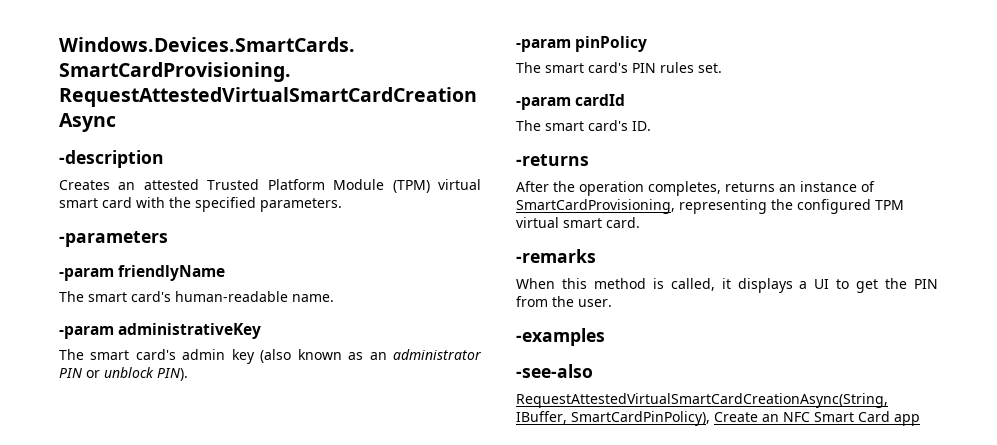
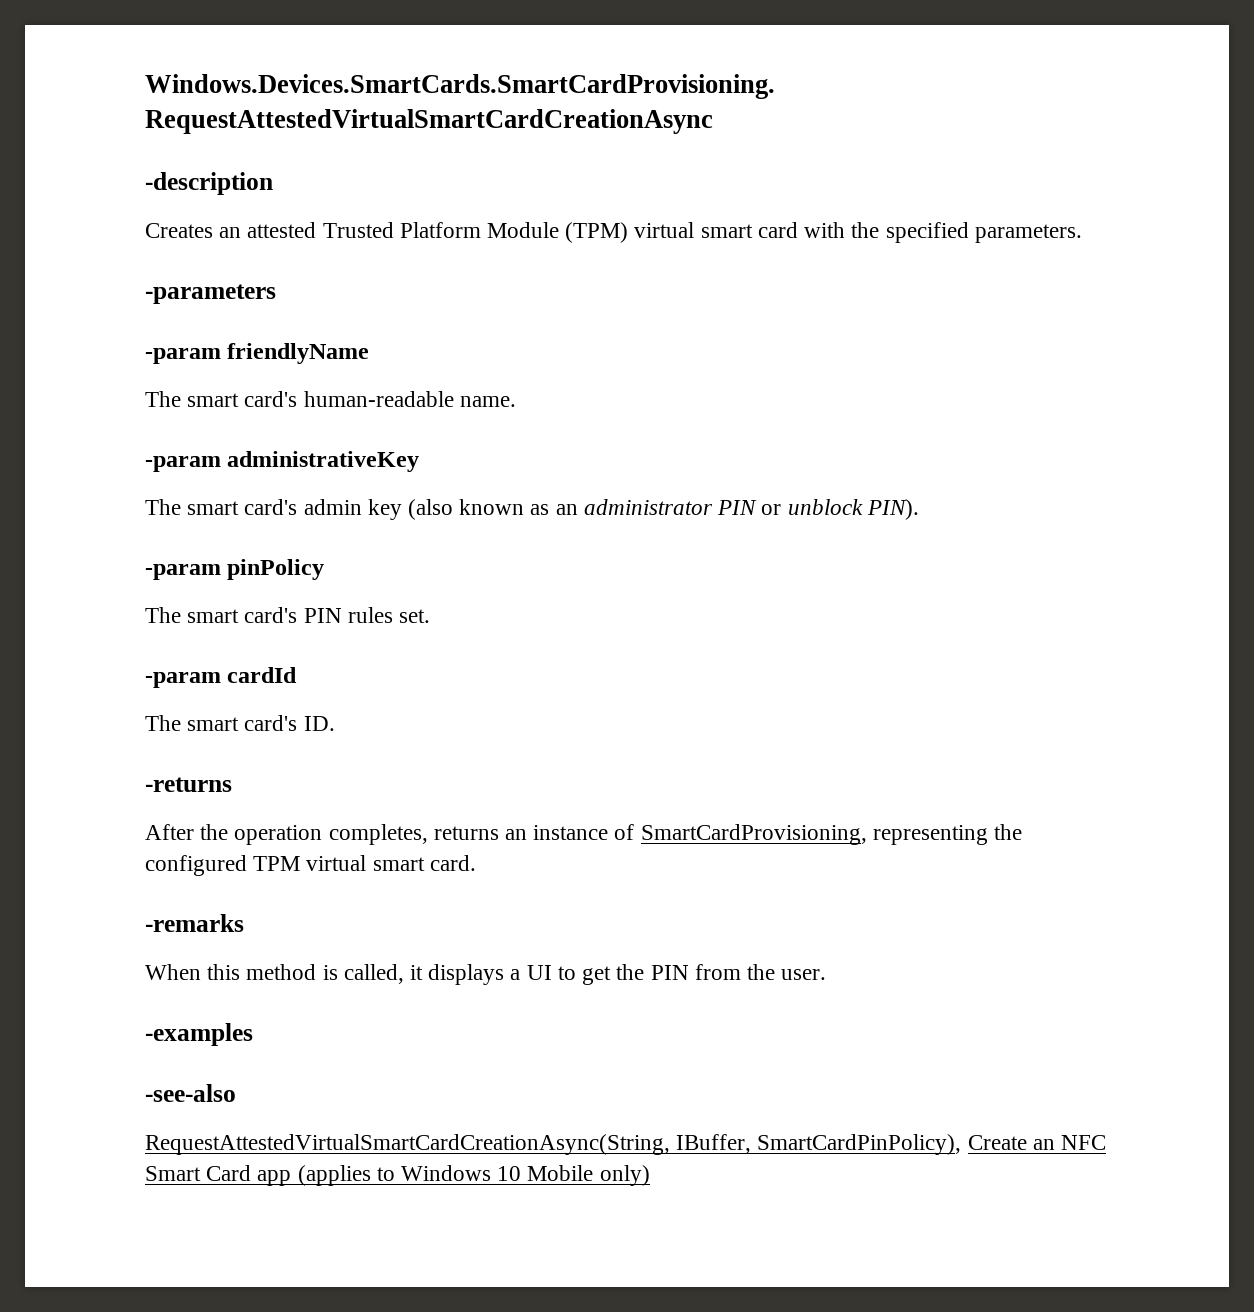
(920, 420) none -> [297,1165,650,1186] (applies to Windows 10 Mobile only)

